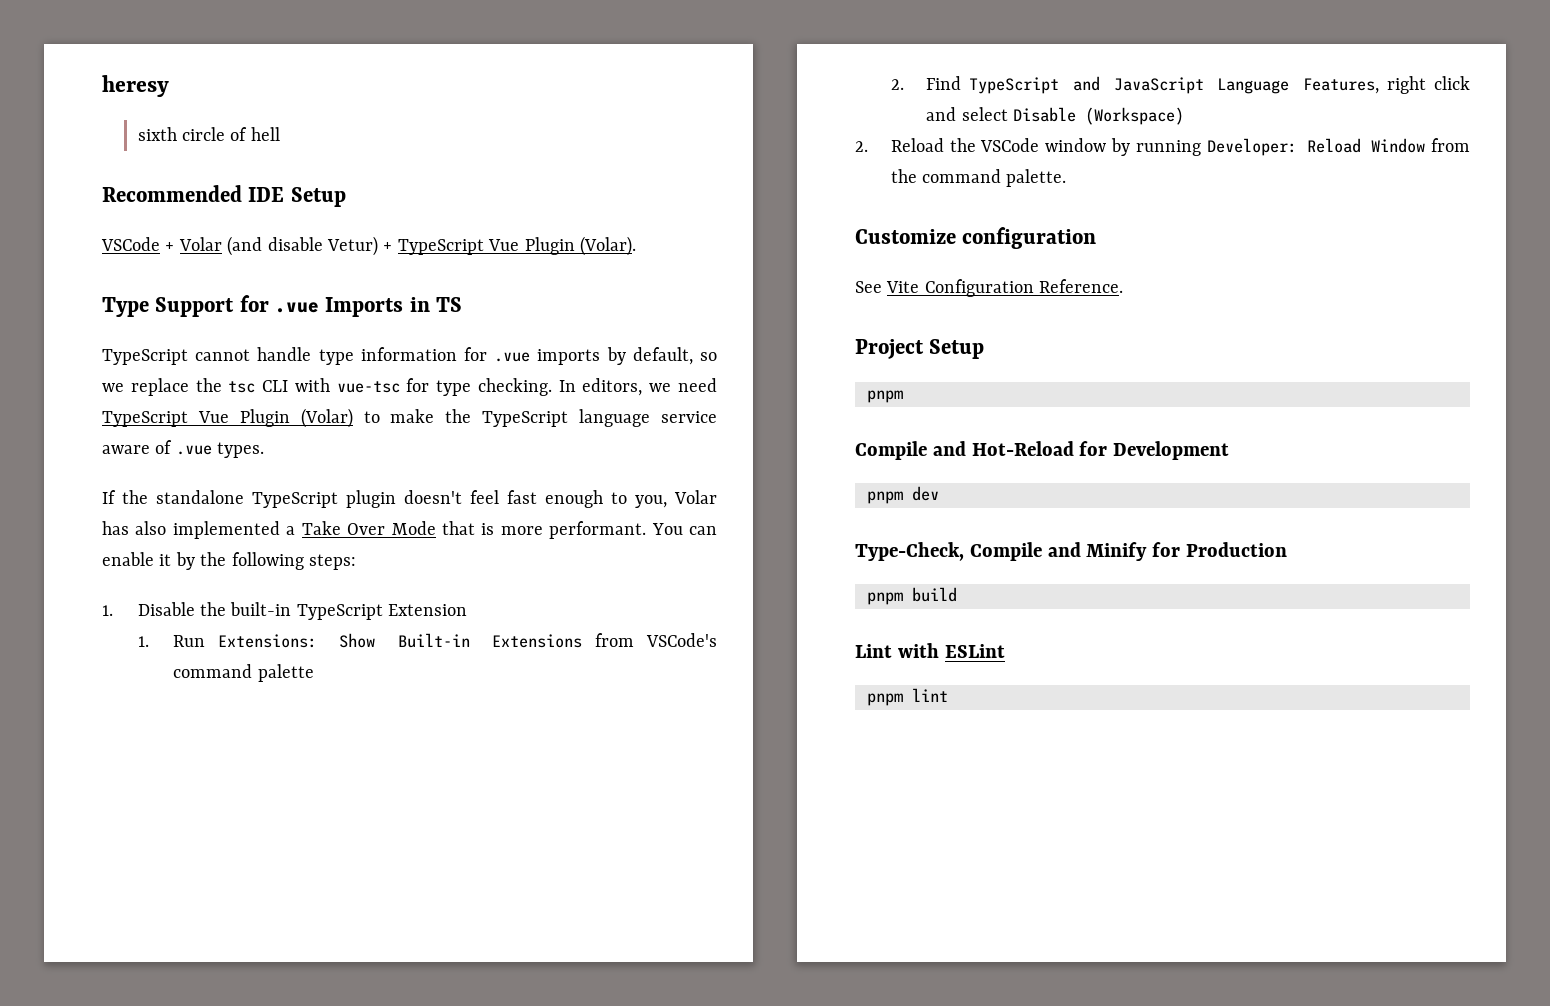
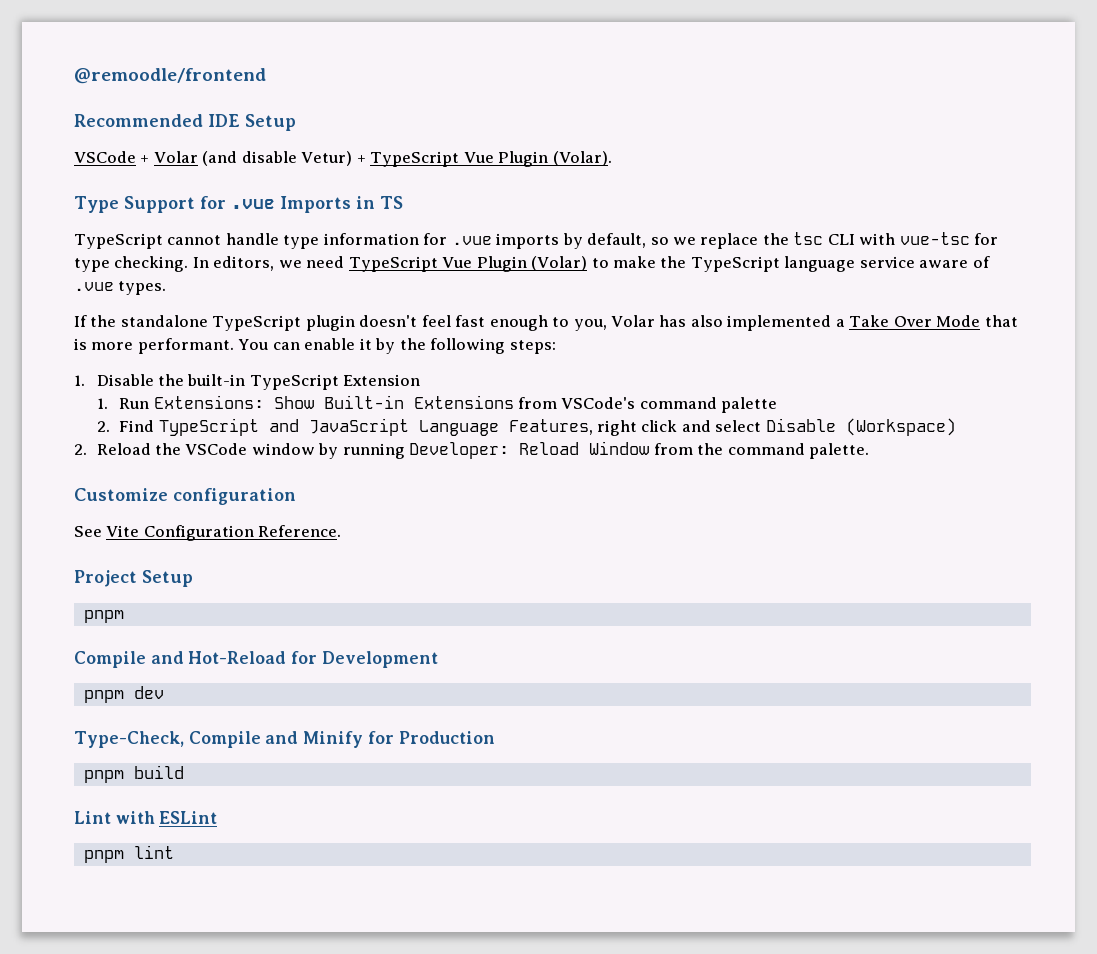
[102,75,169,97] [137,127,280,141] heresy // sixth circle of hell -> [74,68,266,84] @remoodle/frontend

